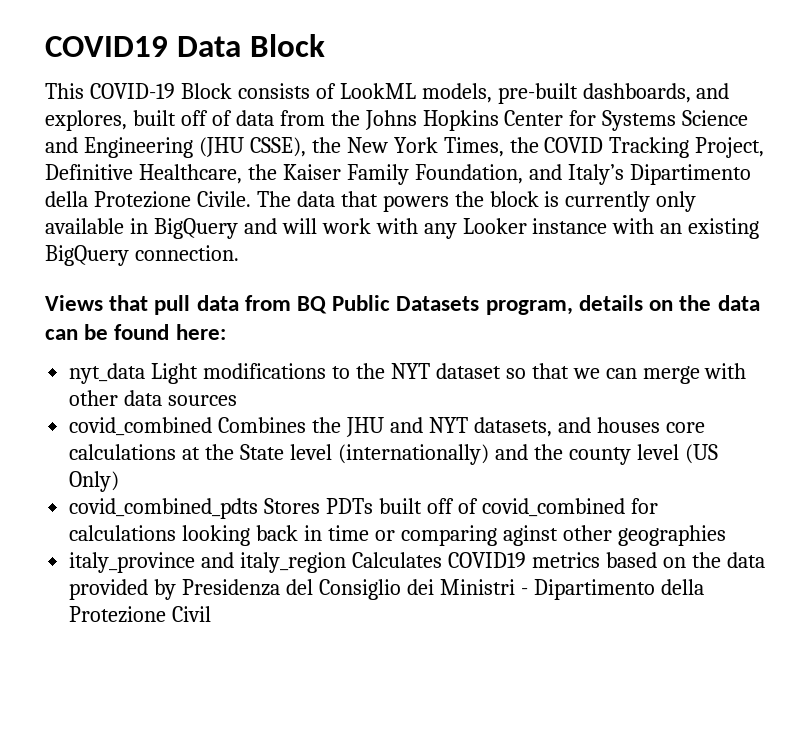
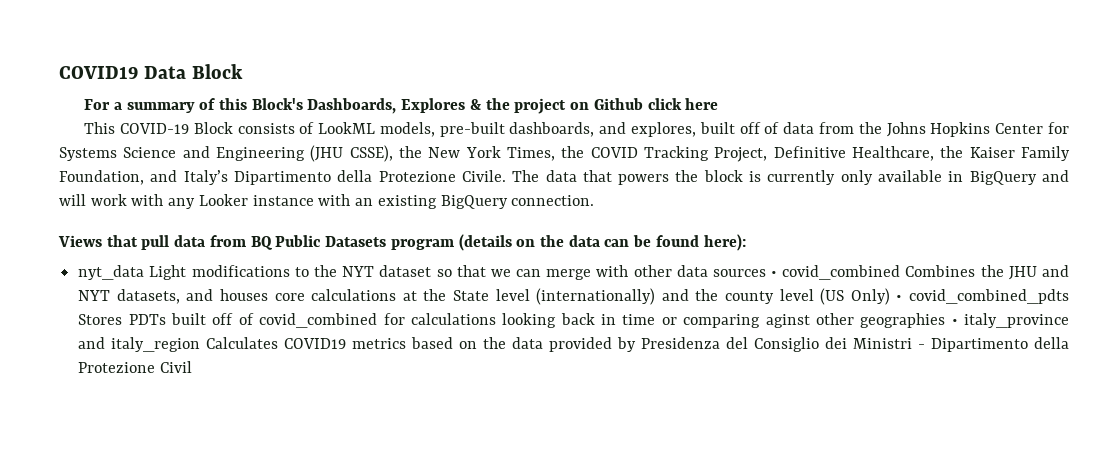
(325, 45) none -> [84,98,719,114] // For a summary of this Block's Dashboards, Explores & the project on Github click here
[485,295,643,315] program, details -> [390,234,512,251] program (details
[175,324,226,340] here: -> [703,234,746,251] here):
(238, 400) // -> [771,271,778,277] •
(120, 481) // -> [896,295,903,301] •
(726, 535) // -> [951,319,958,325] •

